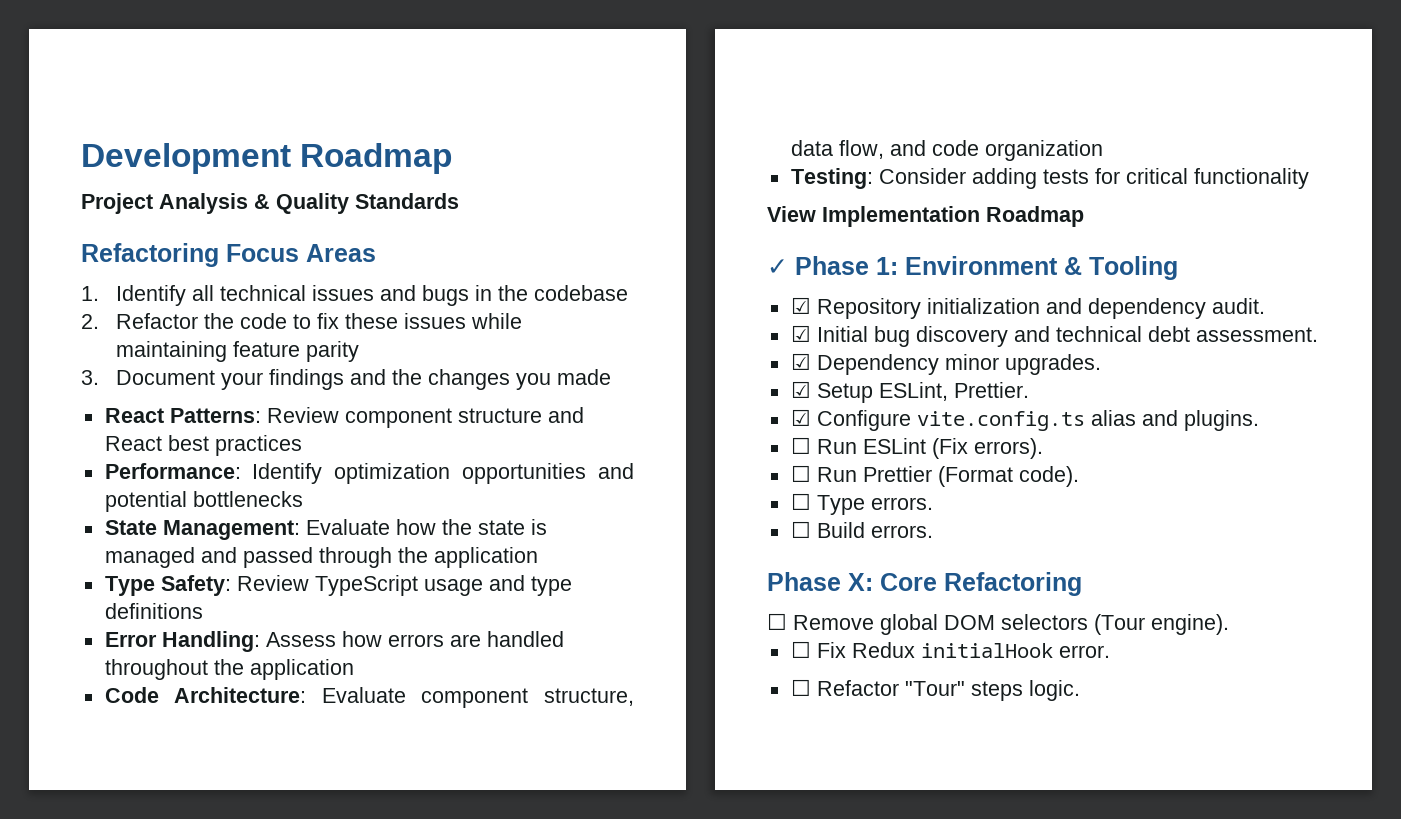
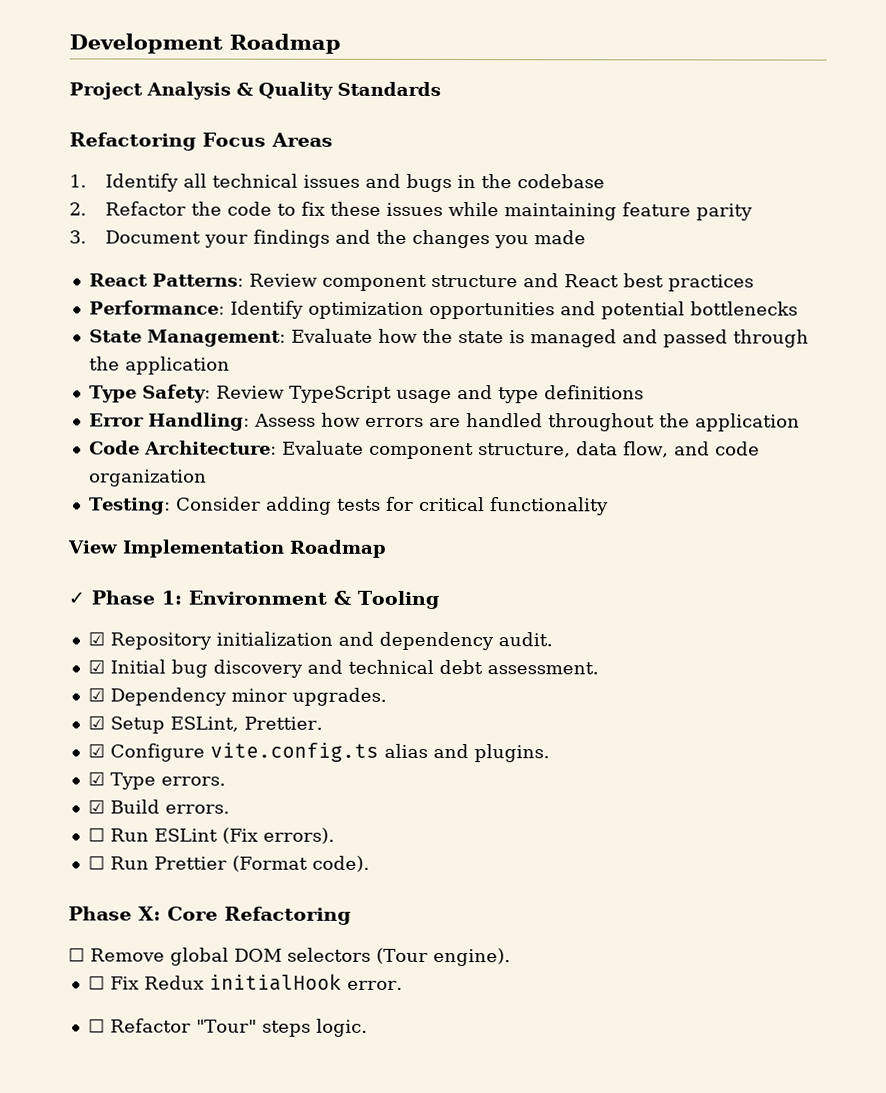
(1259, 420) none -> [87,771,226,790] [87,799,230,814] // ☑ Type errors. // ☑ Build errors.
[790,493,933,515] [790,521,933,538] // ☐ Type errors. // ☐ Build errors. -> (370, 863) none

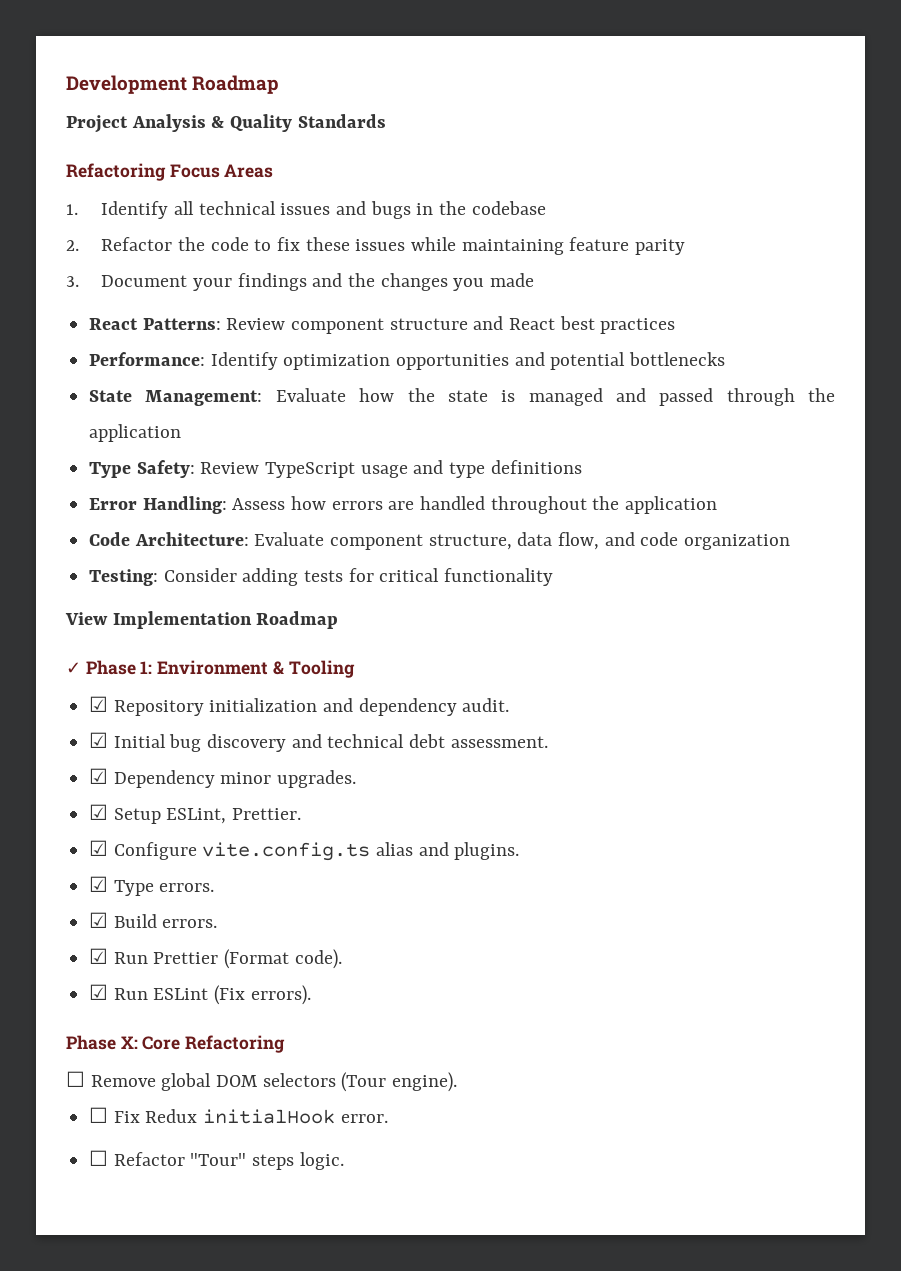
[87,827,105,842] ☐ -> [89,948,342,969] [89,984,109,1000] ☑ Run Prettier (Format code). // ☑
[87,855,370,872] // ☐ Run Prettier (Format code). -> (311, 995) none

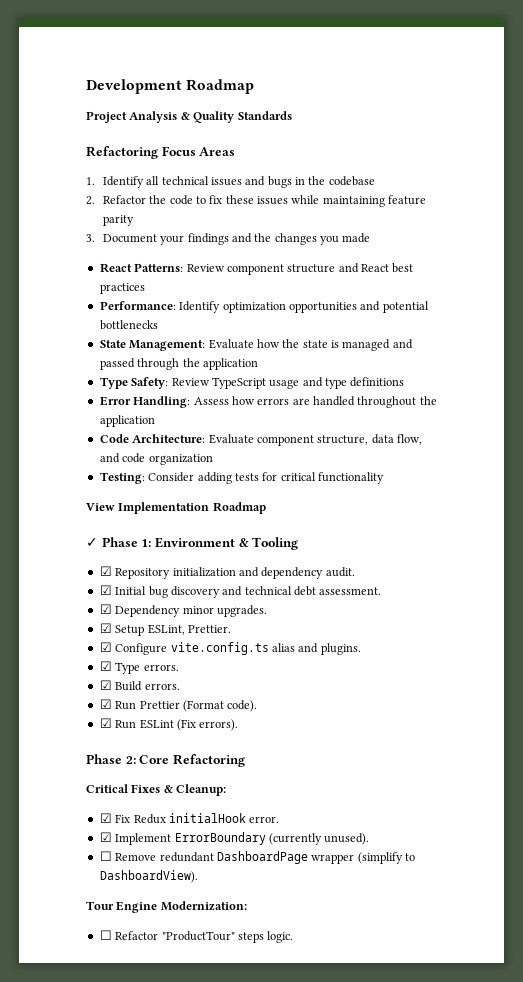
[120,1036,138,1049] X: -> [125,756,136,764] 2:
[66,1071,458,1092] [89,1107,388,1124] ☐ Remove global DOM selectors (Tour engine). // ☐ Fix Redux initialHook error. -> [86,784,227,796] [99,813,280,824] [99,832,370,845] [99,851,415,864] [99,870,198,883] [86,901,247,913] Critical Fixes & Cleanup: // ☑ Fix Redux initialHook error. // ☑ Implement ErrorBoundary (currently unused). // ☐ Remove redundant DashboardPage wrapper (simplify to DashboardView). // Tour Engine Modernization:
[190,1153,247,1166] "Tour" -> [161,931,235,941] "ProductTour"

